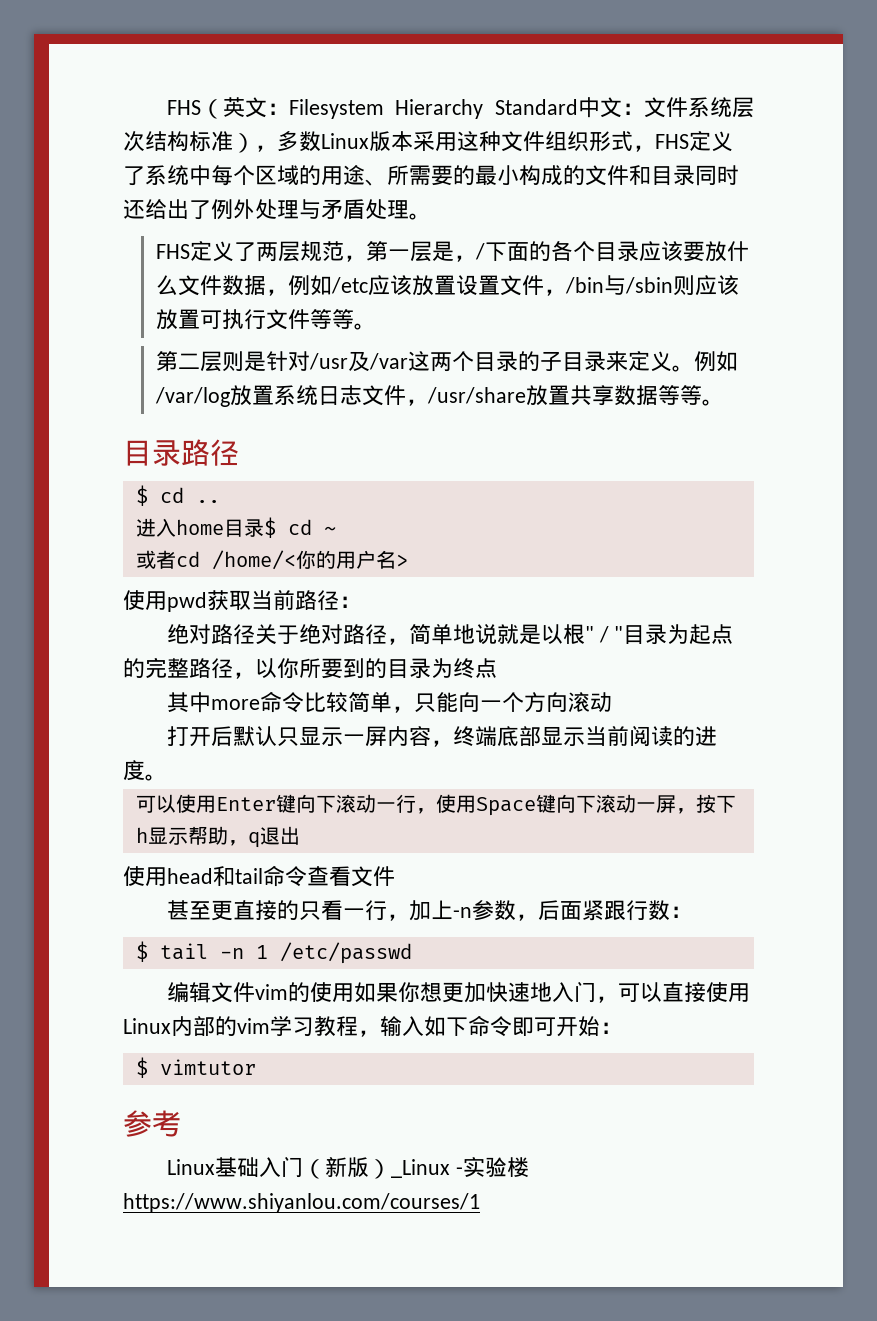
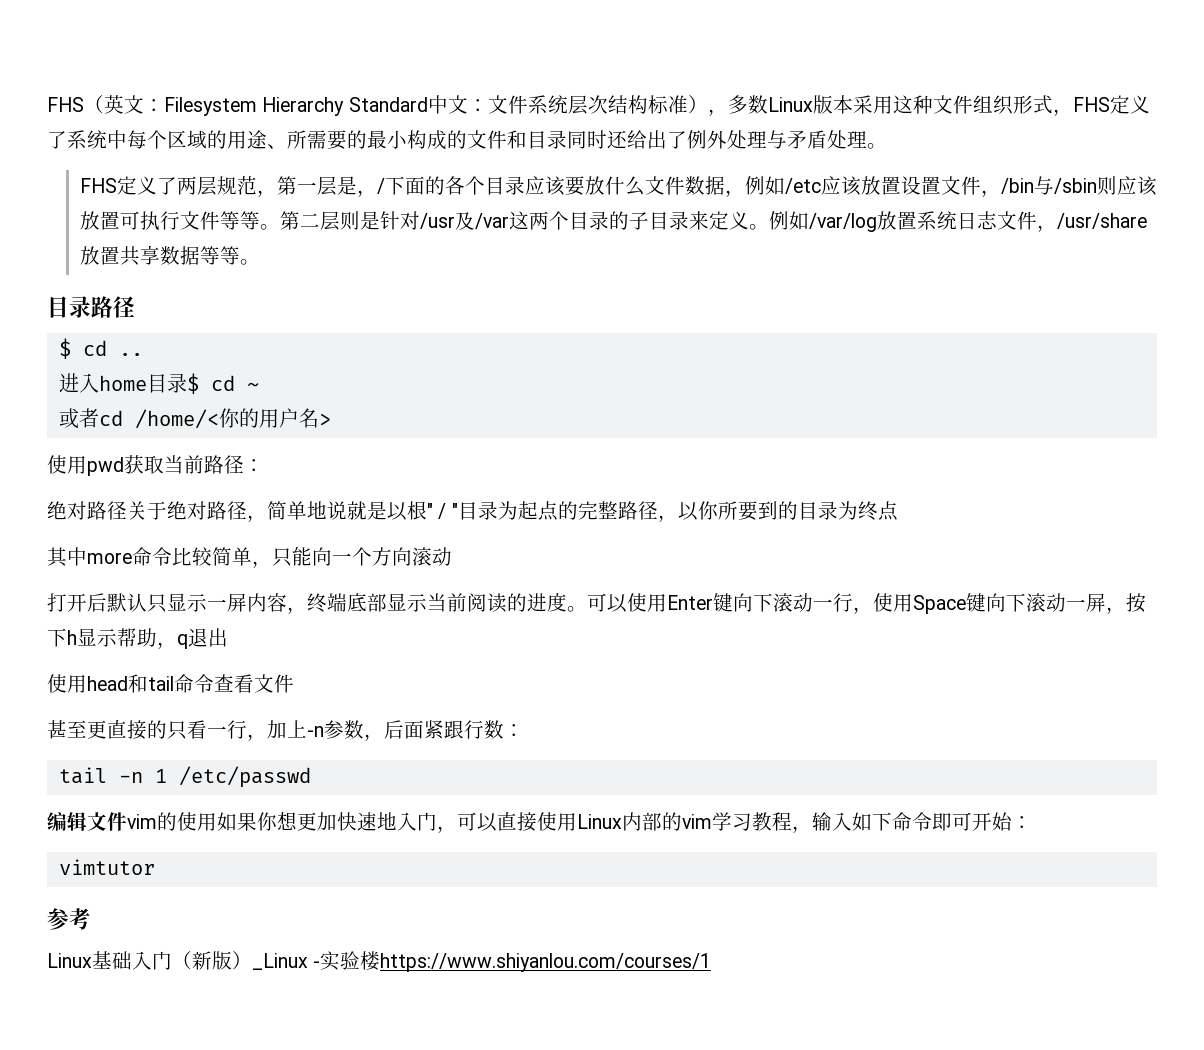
(377, 326) // -> (280, 227) none
(167, 777) // -> (587, 609) none
[135,941,148,962] $ -> (524, 730) none
[135,1057,148,1078] $ -> (1032, 822) none

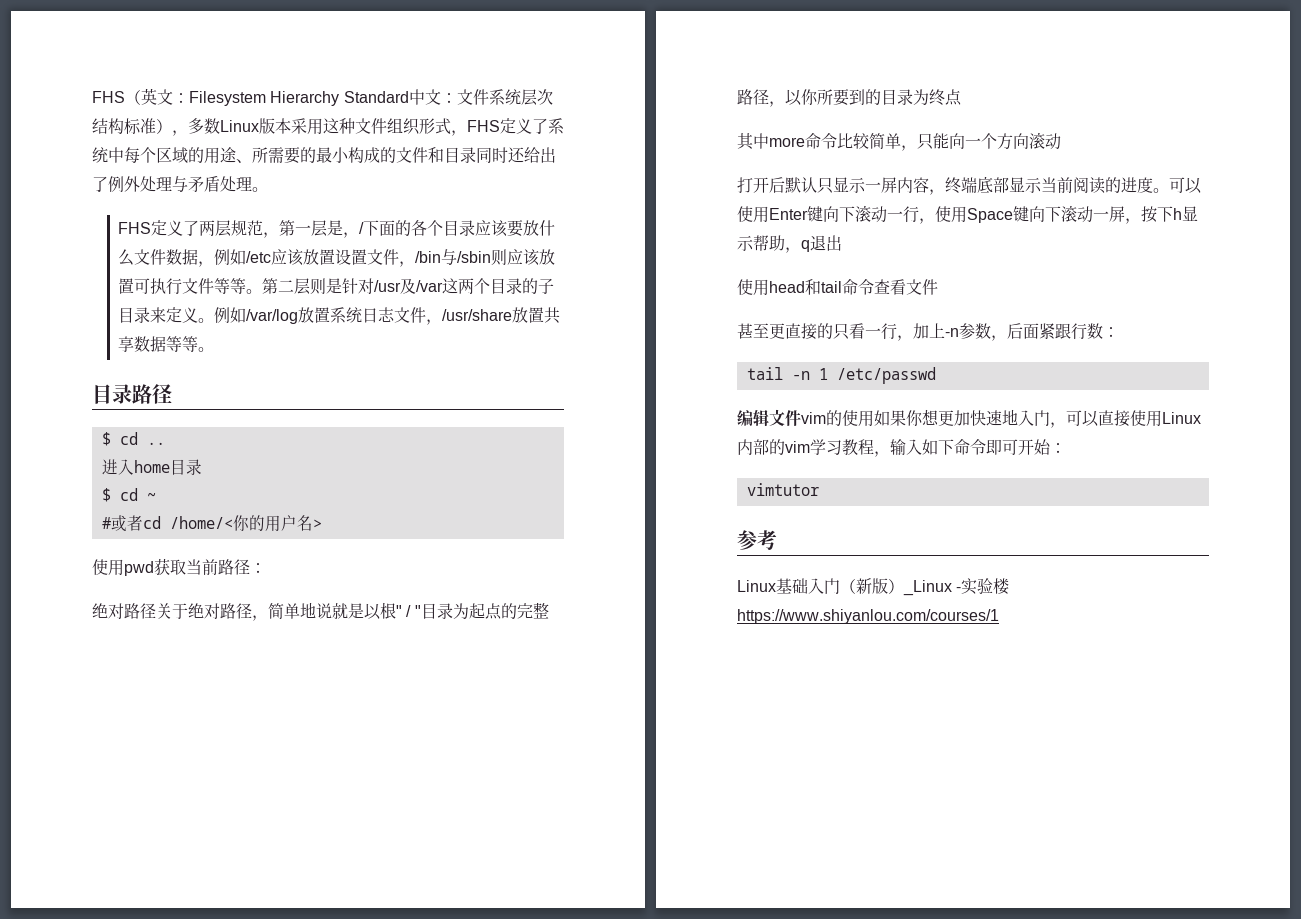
(187, 383) none -> (202, 467) //
(259, 386) none -> [101,517,111,529] #

